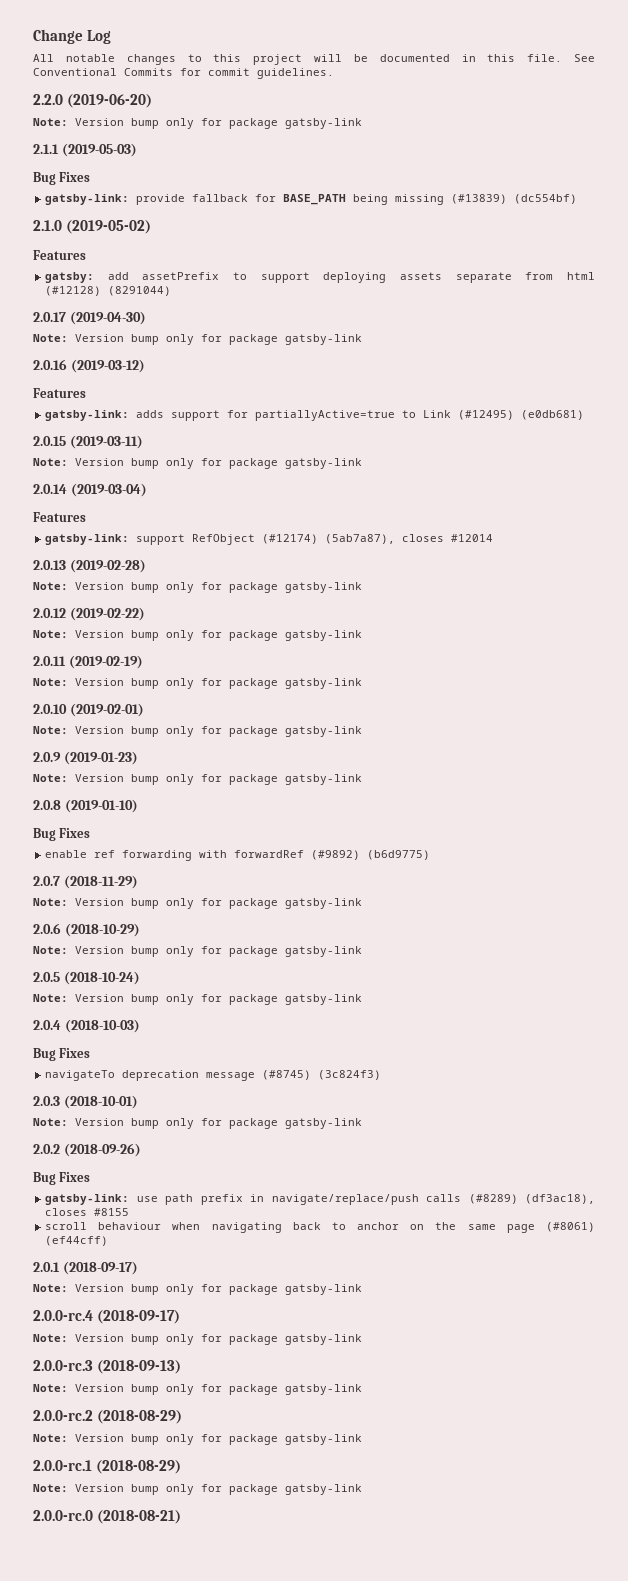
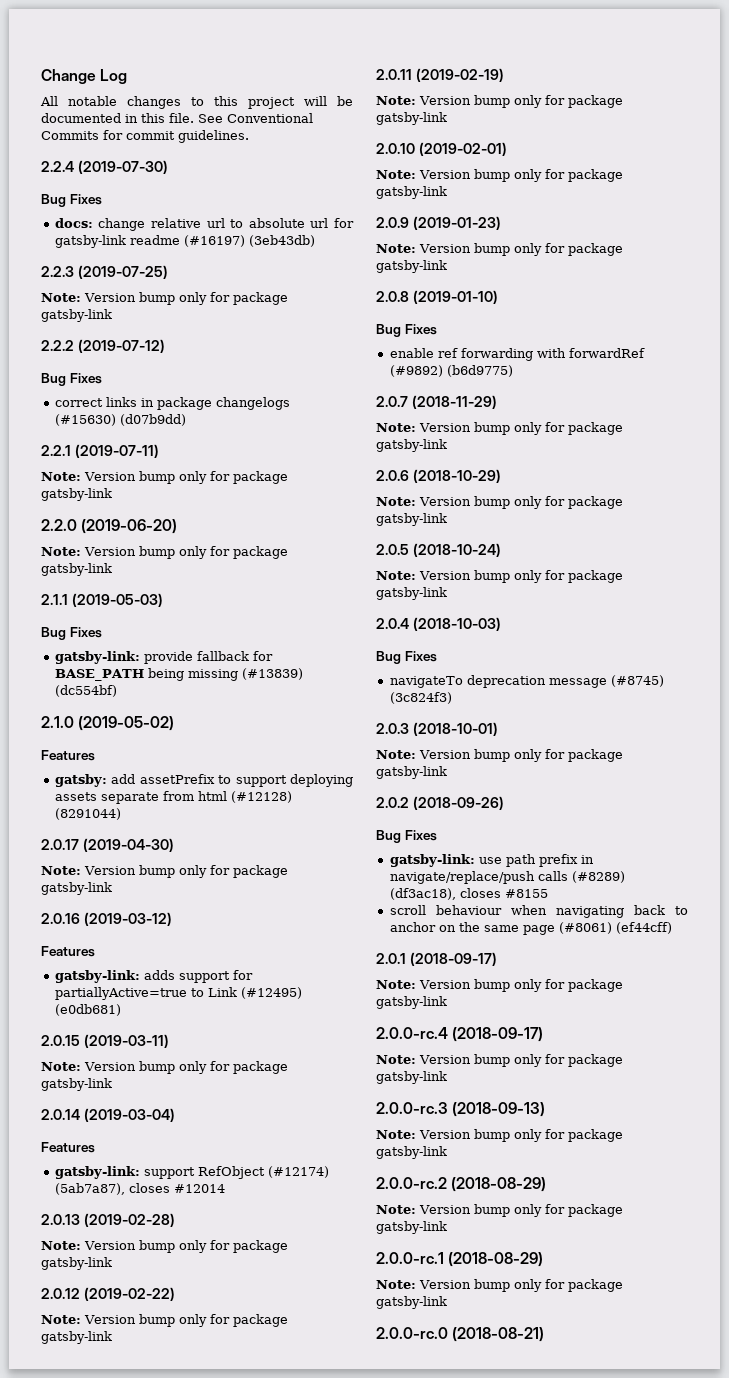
(334, 73) none -> [41,160,168,174] [41,194,102,207] [54,218,354,231] [54,235,315,248] [41,265,168,279] [41,292,288,305] [41,309,112,322] [41,339,165,353] [41,373,102,386] [54,397,290,410] [54,414,186,426] [41,444,159,458] [41,471,288,484] [41,488,112,501] // 2.2.4 (2019-07-30) // Bug Fixes // docs: change relative url to absolute url for gatsby-link readme (#16197) (3eb43db) // 2.2.3 (2019-07-25) // Note: Version bump only for package gatsby-link // 2.2.2 (2019-07-12) // Bug Fixes // correct links in package changelogs (#15630) (d07b9dd) // 2.2.1 (2019-07-11) // Note: Version bump only for package gatsby-link

